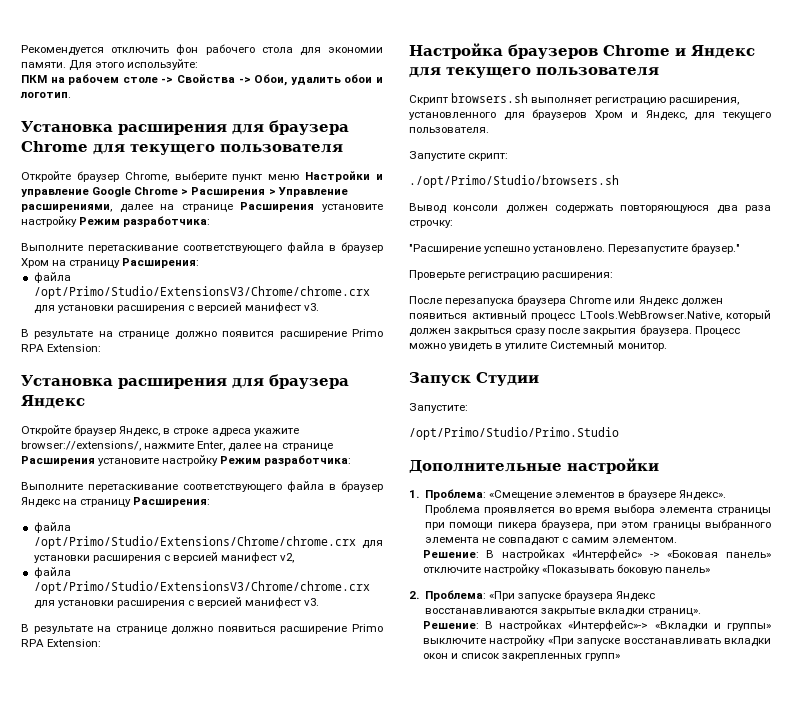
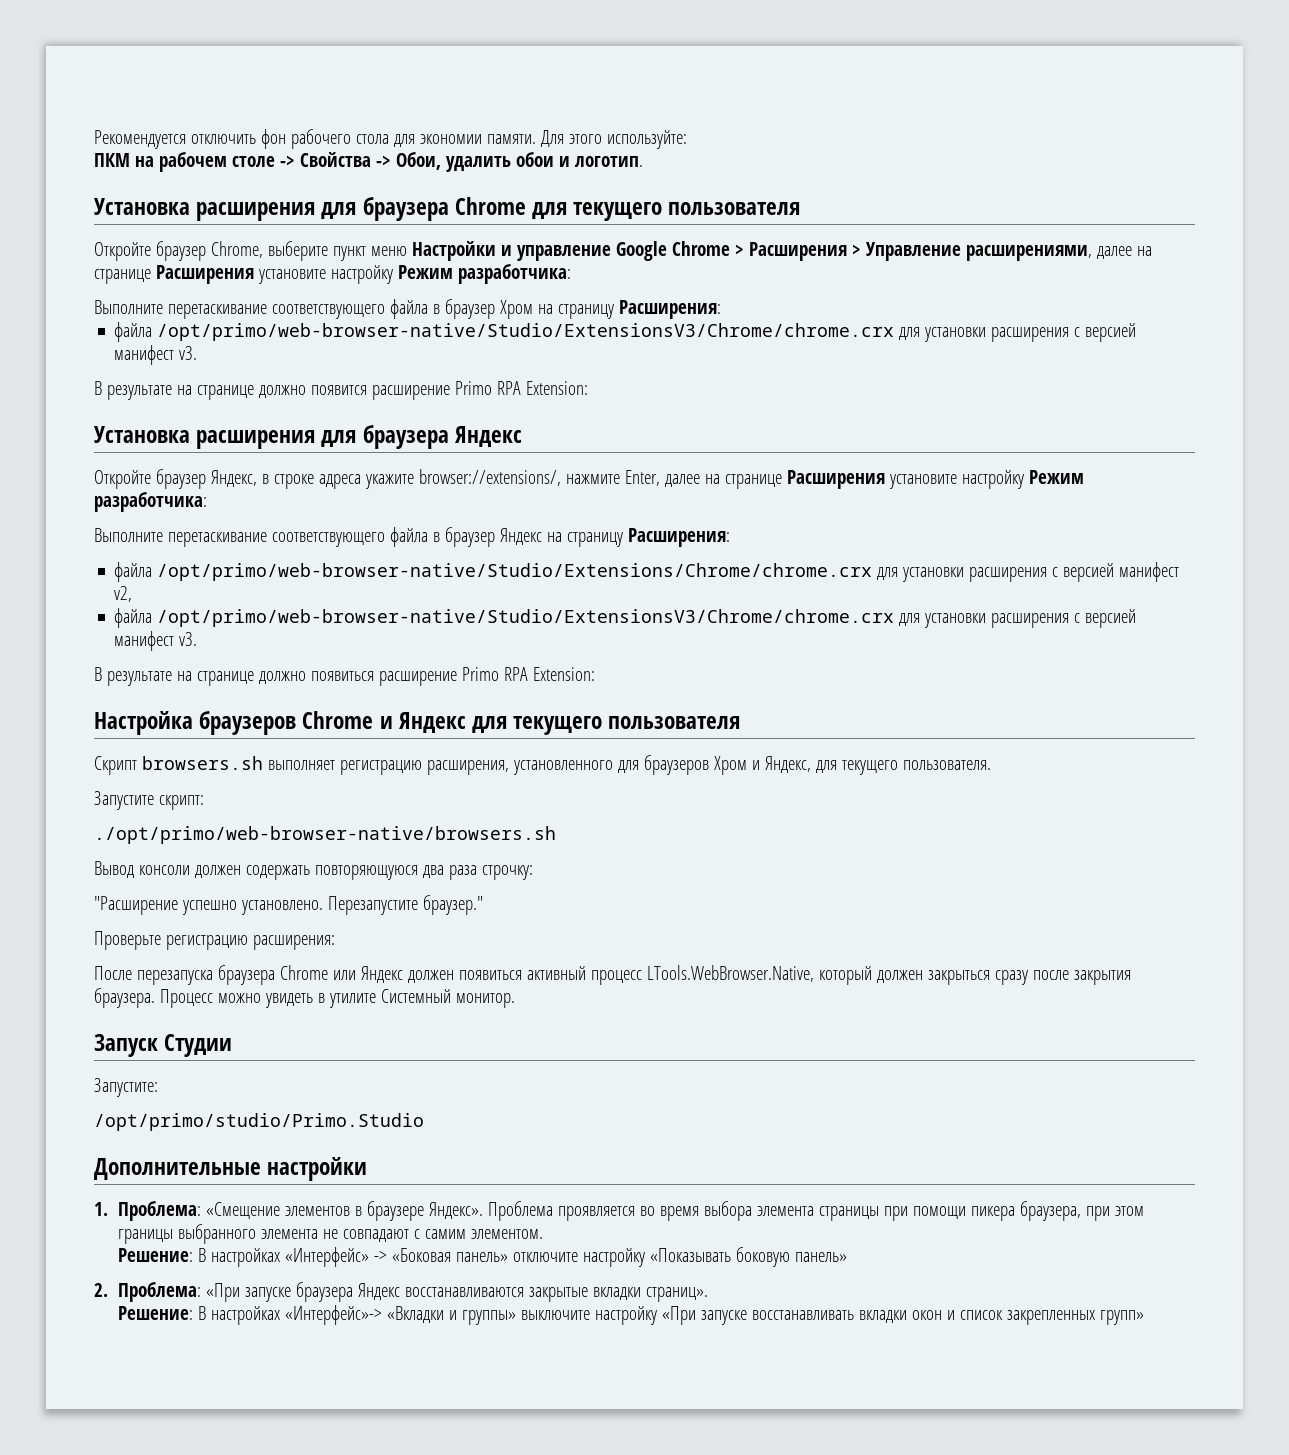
[33,286,370,299] /opt/Primo/Studio/ExtensionsV3/Chrome/chrome.crx -> [157,323,895,341] /opt/primo/web-browser-native/Studio/ExtensionsV3/Chrome/chrome.crx
[33,536,356,549] /opt/Primo/Studio/Extensions/Chrome/chrome.crx -> [157,563,873,581] /opt/primo/web-browser-native/Studio/Extensions/Chrome/chrome.crx
[33,581,370,594] /opt/Primo/Studio/ExtensionsV3/Chrome/chrome.crx -> [157,609,895,627] /opt/primo/web-browser-native/Studio/ExtensionsV3/Chrome/chrome.crx
[409,175,619,188] ./opt/Primo/Studio/browsers.sh -> [94,826,556,844] ./opt/primo/web-browser-native/browsers.sh
[409,427,619,440] /opt/Primo/Studio/Primo.Studio -> [94,1113,424,1131] /opt/primo/studio/Primo.Studio

